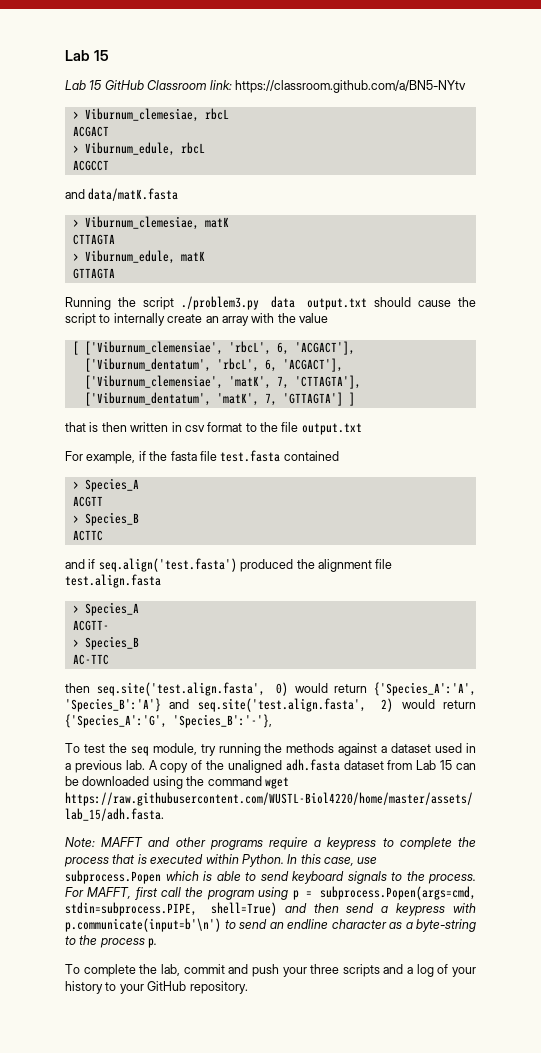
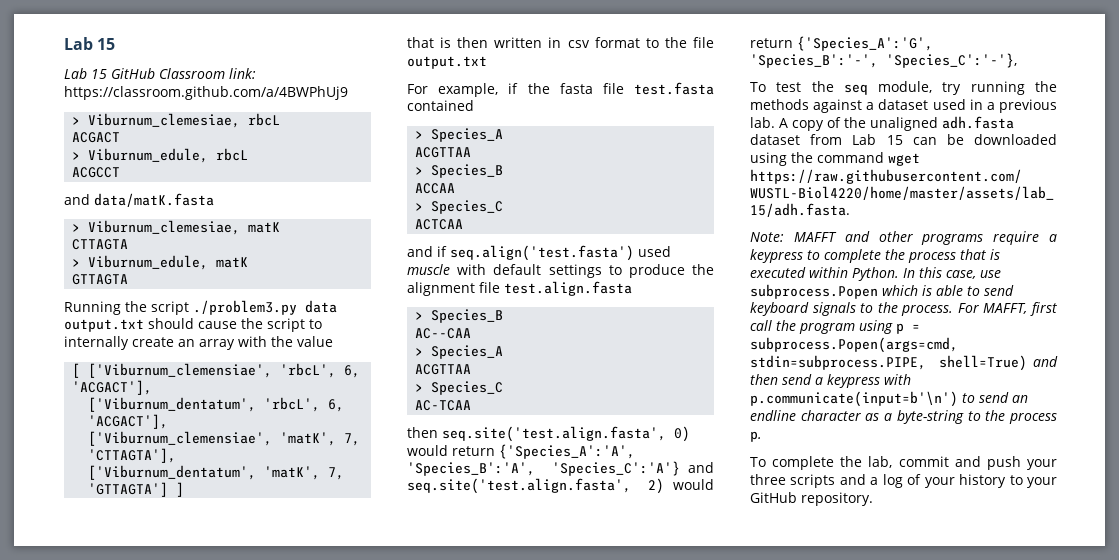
[234,80,466,93] https://classroom.github.com/a/BN5-NYtv -> [64,86,348,100] https://classroom.github.com/a/4BWPhUj9
[72,496,103,507] [72,512,139,526] [72,530,103,541] ACGTT // > Species_B // ACTTC -> [415,147,472,158] [415,164,504,178] [415,183,456,194] [415,200,504,214] [415,219,464,230] ACGTTAA // > Species_B // ACCAA // > Species_C // ACTCAA
[240,559,294,572] produced -> [638,246,671,257] [407,264,685,278] used muscle with default settings to produce
[72,602,139,616] [72,620,109,631] [72,636,139,650] [72,654,109,665] // > Species_A // ACGTT- // > Species_B // AC-TTC -> [415,309,504,323] [415,328,472,339] [415,345,504,359] [415,364,472,375] [415,381,504,395] [415,400,472,411] // > Species_B // AC--CAA // > Species_A // ACGTTAA // > Species_C // AC-TCAA
[65,698,161,712] 'Species_B':'A'} -> [407,461,680,476] 'Species_B':'A', 'Species_C':'A'}
[173,714,272,728] 'Species_B':'-'}, -> [750,53,1017,68] 'Species_B':'-', 'Species_C':'-'},

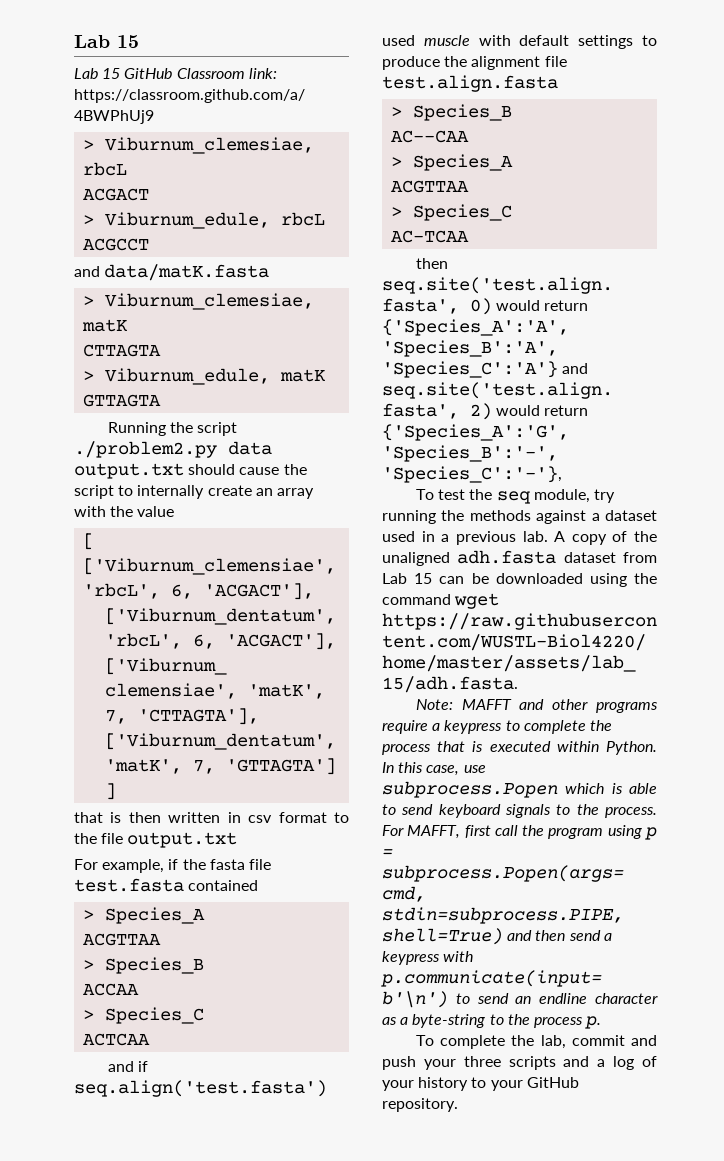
[193,300,297,315] ./problem3.py -> [74,441,217,458] ./problem2.py

